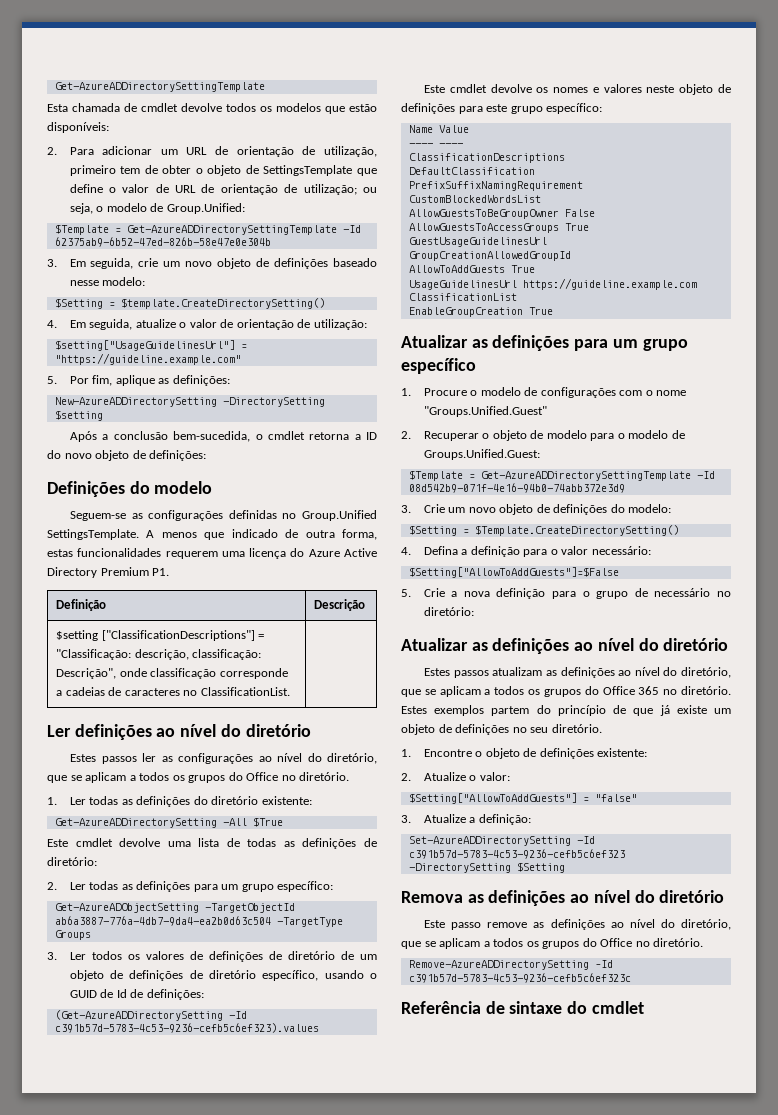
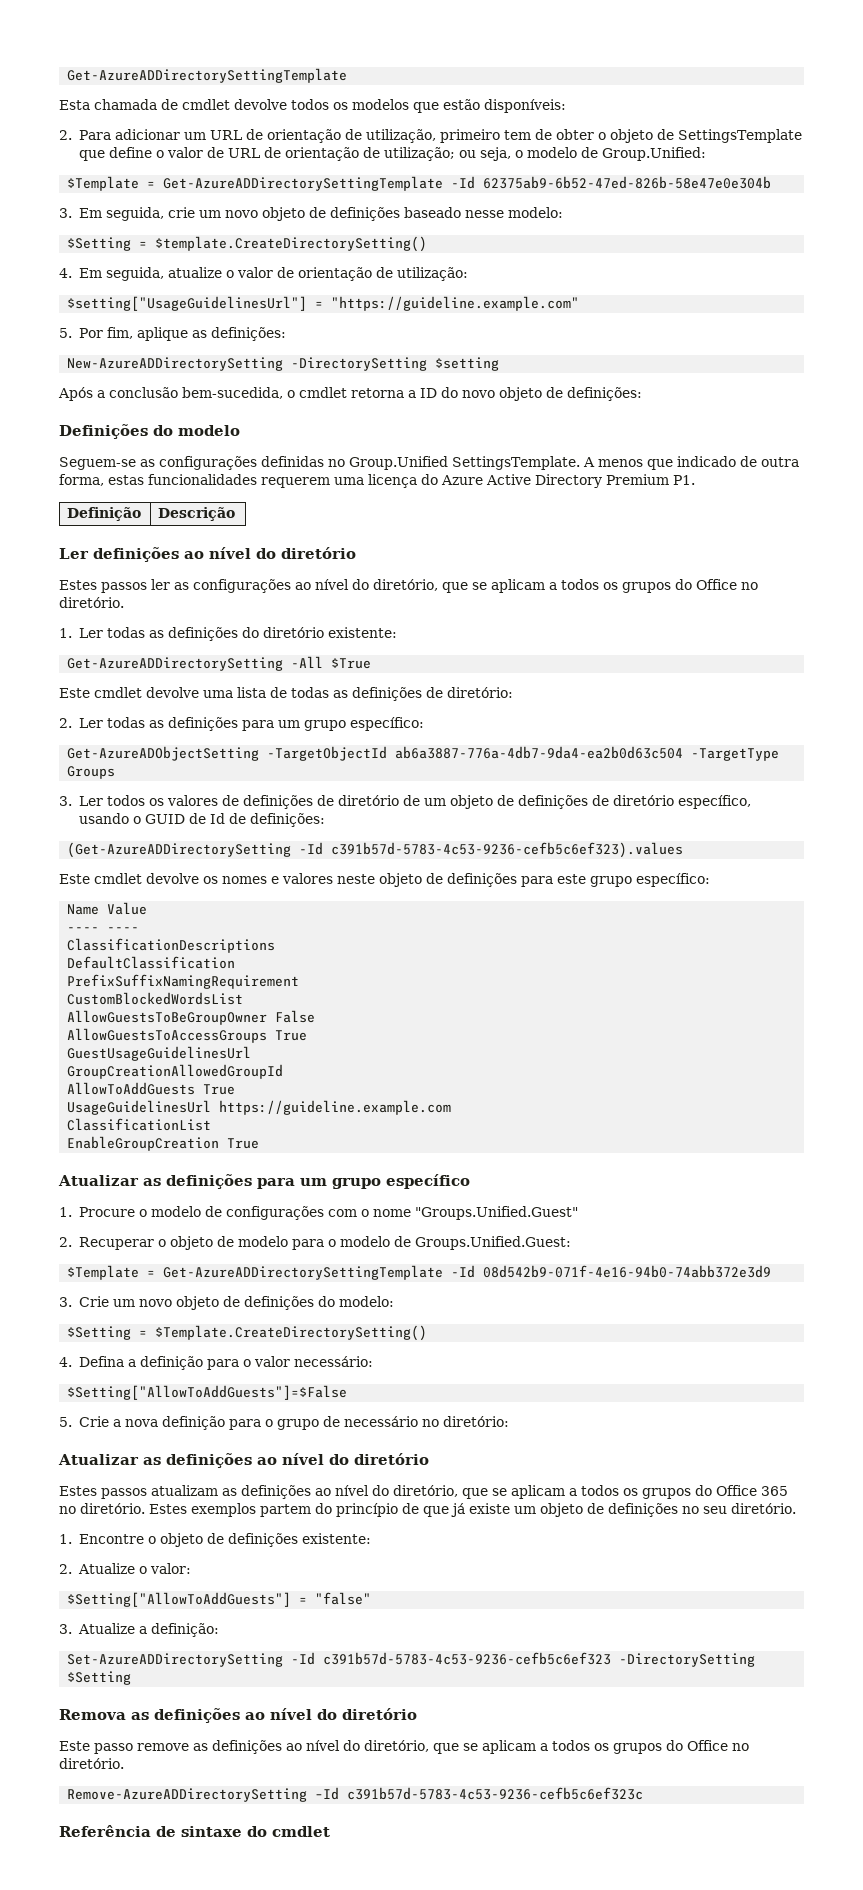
[56,630,265,641] [56,649,262,660] [56,668,288,679] [56,687,290,696] // $setting ["ClassificationDescriptions"] = "Classificação: descrição, classificação: Descrição", onde classificação corresponde a cadeias de caracteres no ClassificationList. | -> (236, 514) none

